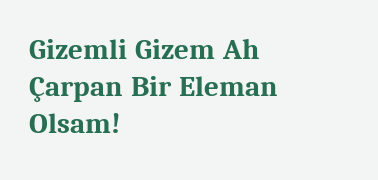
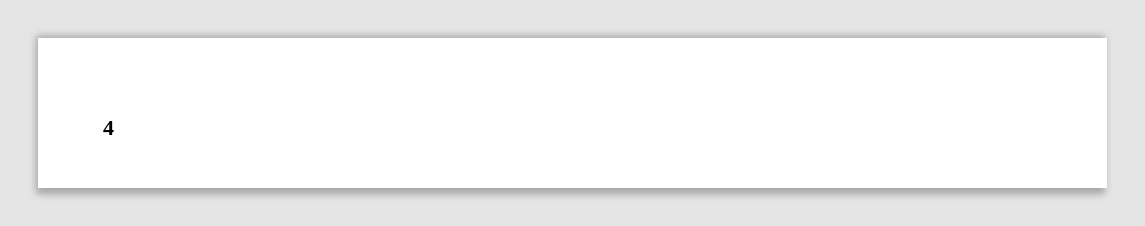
[29,38,259,59] [29,76,278,102] [29,113,121,133] Gizemli Gizem Ah Çarpan Bir Eleman Olsam! -> [103,121,114,135] 4

